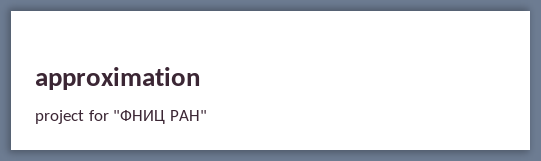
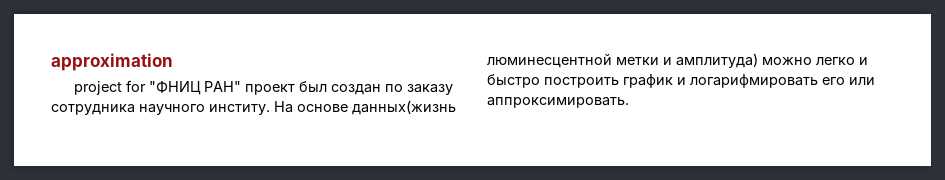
(207, 115) none -> [245,81,454,95] [51,100,456,115] [487,53,868,68] [487,74,875,88] [487,97,629,108] проект был создан по заказу сотрудника научного институ. На основе данных(жизнь люминесцентной метки и амплитуда) можно легко и быстро построить график и логарифмировать его или аппроксимировать.

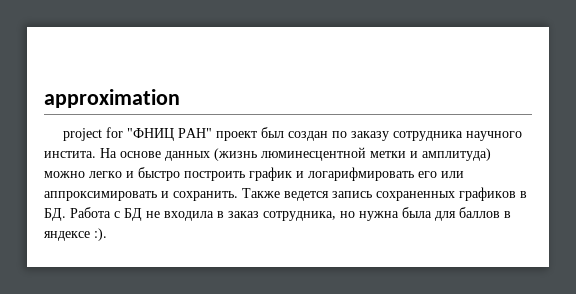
[209,104,270,115] институ. -> [44,151,96,158] инстита.
[352,100,456,115] данных(жизнь -> [165,148,257,161] данных (жизнь
[487,97,629,108] аппроксимировать. -> [44,187,527,201] [44,207,511,221] [44,228,107,241] аппроксимировать и сохранить. Также ведется запись сохраненных графиков в БД. Работа с БД не входила в заказ сотрудника, но нужна была для баллов в яндексе :).

